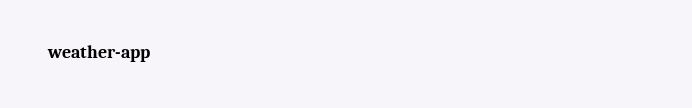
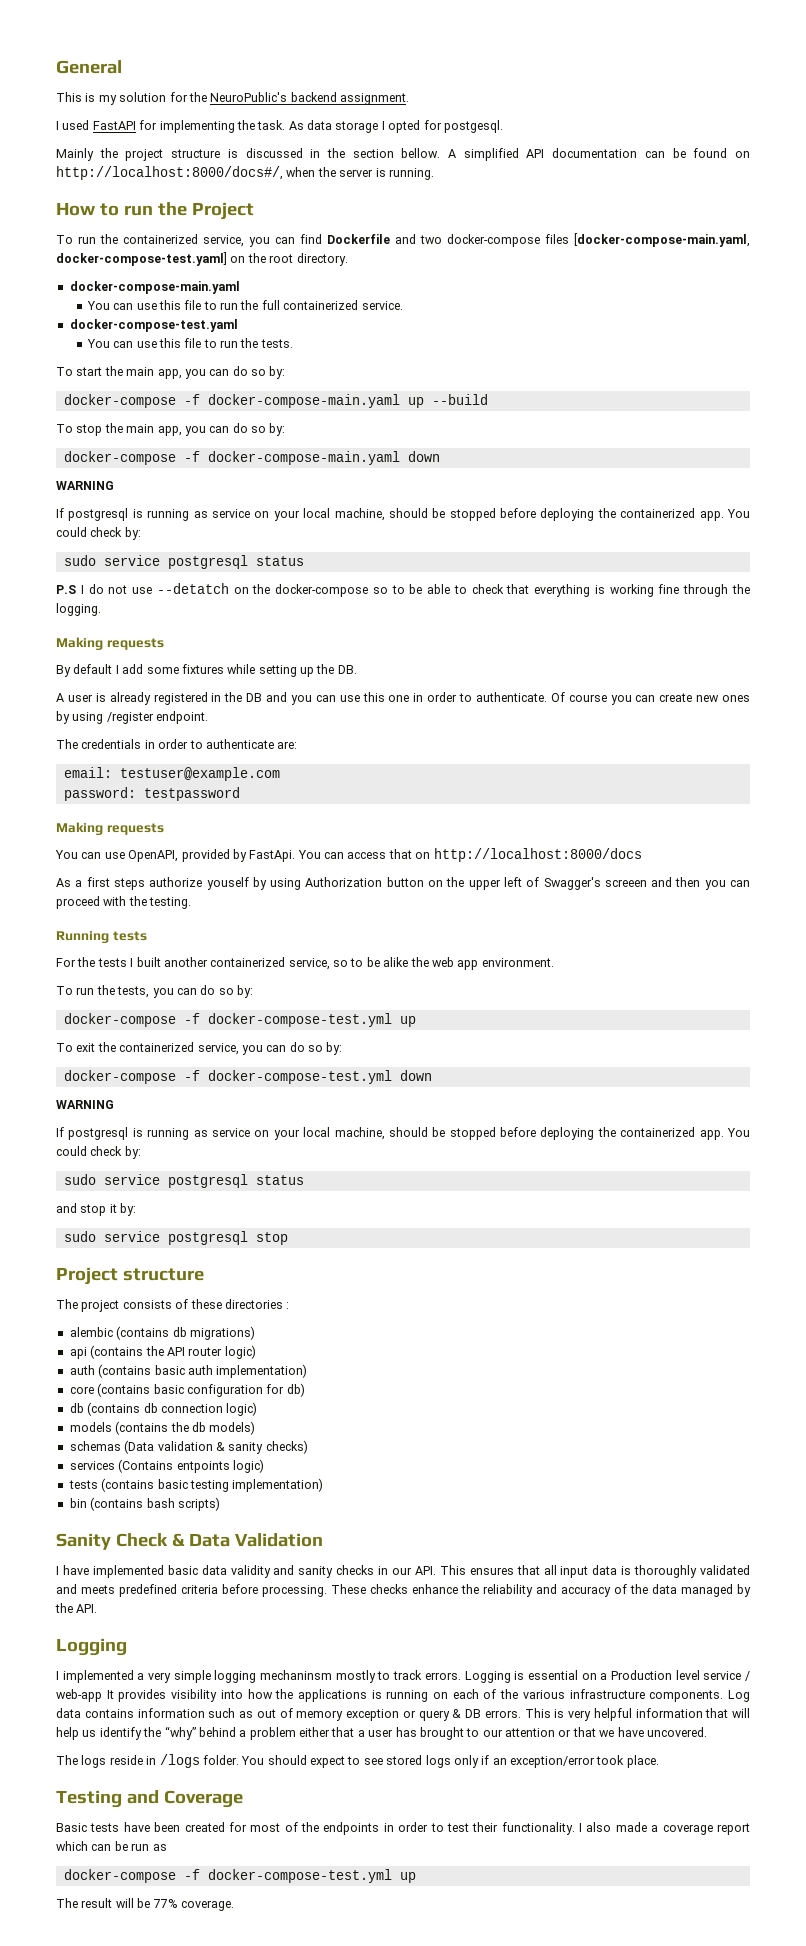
[47,45,150,62] weather-app -> [56,60,122,74] [56,92,409,105] [56,120,503,133] [56,148,750,161] [56,166,434,180] [56,202,254,220] [56,233,750,247] [56,252,348,266] [69,281,240,294] [86,300,403,310] [69,319,238,332] [86,338,293,348] [56,366,286,379] [63,394,488,408] [56,423,286,436] [63,451,440,465] [56,481,114,490] [56,508,751,521] [56,527,141,540] [63,555,304,569] [56,583,751,597] [56,603,101,616] [56,637,164,650] [56,664,357,677] [56,692,750,705] [56,711,209,724] [56,739,298,749] [63,767,280,781] [63,787,240,801] [56,822,164,835] [55,848,642,862] [56,877,750,890] [56,896,192,909] [56,931,147,943] [56,957,554,970] [56,985,253,998] [63,1013,416,1027] [56,1042,343,1055] [63,1070,432,1084] [56,1100,114,1109] [56,1127,751,1140] [56,1146,141,1159] [63,1174,304,1188] [56,1203,137,1216] [63,1231,288,1245] [56,1267,204,1285] [56,1299,290,1312] [69,1326,255,1340] [69,1345,256,1359] [69,1364,308,1378] [69,1383,305,1397] [69,1402,258,1416] [69,1421,256,1435] [69,1440,308,1454] [69,1459,264,1473] [68,1478,324,1492] [69,1497,220,1511] [56,1533,323,1550] [56,1565,750,1578] [56,1584,751,1597] [55,1603,98,1613] [56,1638,127,1656] [56,1670,751,1683] [56,1689,750,1702] [56,1708,750,1721] [56,1726,707,1740] [56,1754,659,1768] [56,1790,243,1808] [56,1822,751,1835] [56,1841,167,1851] [63,1869,416,1883] [56,1898,234,1911] General // This is my solution for the NeuroPublic's backend assignment. // I used FastAPI for implementing the task. As data storage I opted for postgesql. // Mainly the project structure is discussed in the section bellow. A simplified API documentation can be found on http://localhost:8000/docs#/, when the server is running. // How to run the Project // To run the containerized service, you can find Dockerfile and two docker-compose files [docker-compose-main.yaml, docker-compose-test.yaml] on the root directory. // docker-compose-main.yaml // You can use this file to run the full containerized service. // docker-compose-test.yaml // You can use this file to run the tests. // To start the main app, you can do so by: // docker-compose -f docker-compose-main.yaml up --build // To stop the main app, you can do so by: // docker-compose -f docker-compose-main.yaml down // WARNING // If postgresql is running as service on your local machine, should be stopped before deploying the containerized app. You could check by: // sudo service postgresql status // P.S I do not use --detatch on the docker-compose so to be able to check that everything is working fine through the logging. // Making requests // By default I add some fixtures while setting up the DB. // A user is already registered in the DB and you can use this one in order to authenticate. Of course you can create new ones by using /register endpoint. // The credentials in order to authenticate are: // email: testuser@example.com // password: testpassword // Making requests // You can use OpenAPI, provided by FastApi. You can access that on http://localhost:8000/docs // As a first steps authorize youself by using Authorization button on the upper left of Swagger's screeen and then you can proceed with the testing. // Running tests // For the tests I built another containerized service, so to be alike the web app environment. // To run the tests, you can do so by: // docker-compose -f docker-compose-test.yml up // To exit the containerized service, you can do so by: // docker-compose -f docker-compose-test.yml down // WARNING // If postgresql is running as service on your local machine, should be stopped before deploying the containerized app. You could check by: // sudo service postgresql status // and stop it by: // sudo service postgresql stop // Project structure // The project consists of these directories : // alembic (contains db migrations) // api (contains the API router logic) // auth (contains basic auth implementation) // core (contains basic configuration for db) // db (contains db connection logic) // models (contains the db models) // schemas (Data validation & sanity checks) // services (Contains entpoints logic) // tests (contains basic testing implementation) // bin (contains bash scripts) // Sanity Check & Data Validation // I have implemented basic data validity and sanity checks in our API. This ensures that all input data is thoroughly validated and meets predefined criteria before processing. These checks enhance the reliability and accuracy of the data managed by the API. // Logging // I implemented a very simple logging mechaninsm mostly to track errors. Logging is essential on a Production level service / web-app It provides visibility into how the applications is running on each of the various infrastructure components. Log data contains information such as out of memory exception or query & DB errors. This is very helpful information that will help us identify the “why” behind a problem either that a user has brought to our attention or that we have uncovered. // The logs reside in /logs folder. You should expect to see stored logs only if an exception/error took place. // Testing and Coverage // Basic tests have been created for most of the endpoints in order to test their functionality. I also made a coverage report which can be run as // docker-compose -f docker-compose-test.yml up // The result will be 77% coverage.

